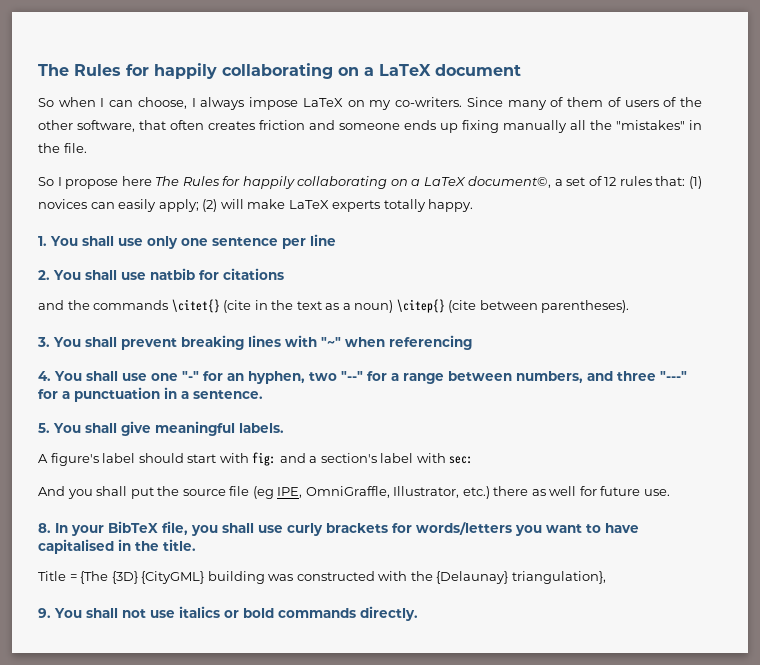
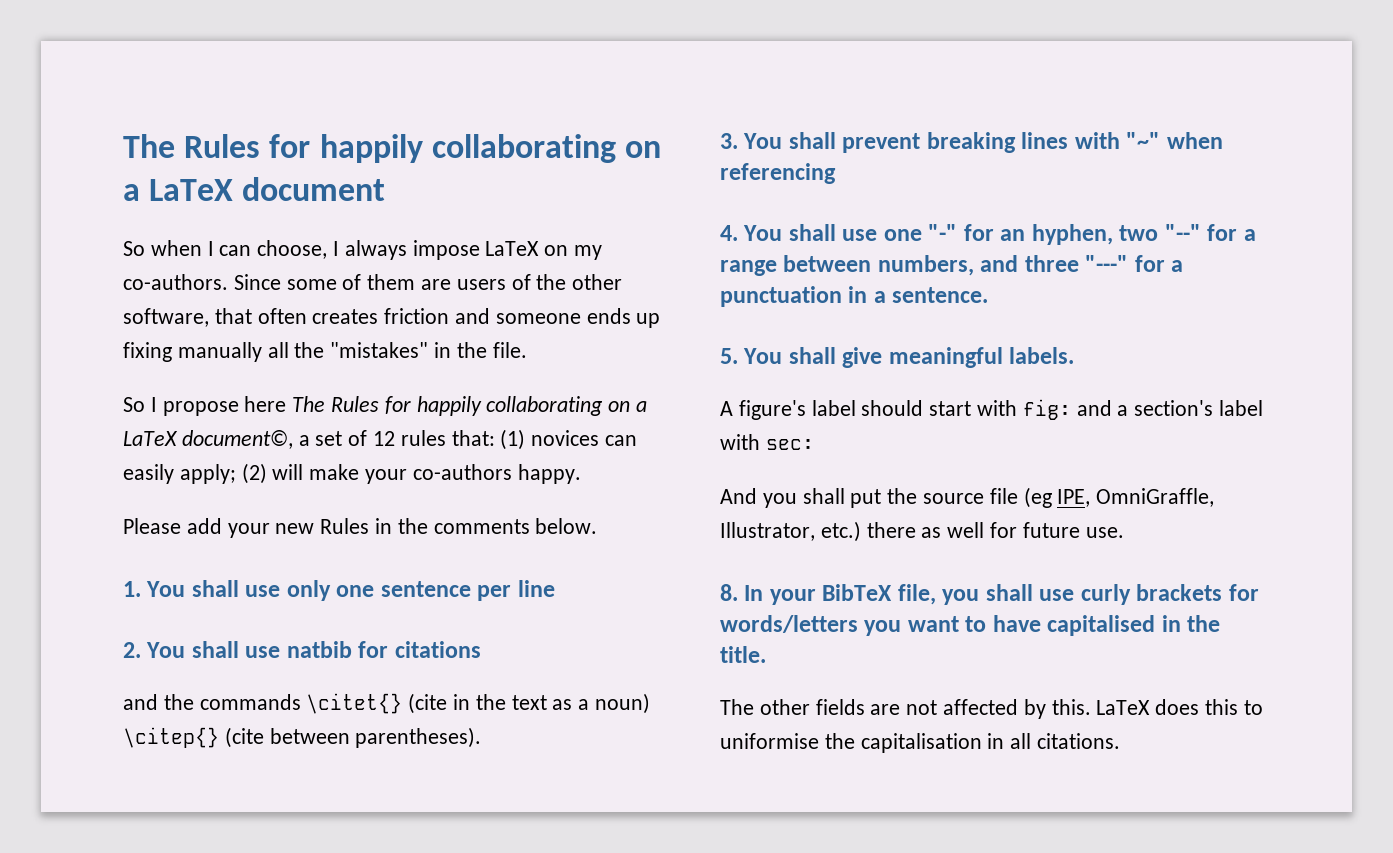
[395,97,547,110] co-writers. Since many -> [123,274,337,290] co-authors. Since some
[607,97,621,107] of -> [421,279,452,290] are
[288,199,474,212] LaTeX experts totally happy. -> [365,464,581,484] [123,518,598,538] your co-authors happy. // Please add your new Rules in the comments below.
[38,571,606,584] [38,606,418,621] Title = {The {3D} {CityGML} building was constructed with the {Delaunay} triangulation}, // 9. You shall not use italics or bold commands directly. -> [720,699,1263,719] [720,733,1121,753] The other fields are not affected by this. LaTeX does this to uniformise the capitalisation in all citations.

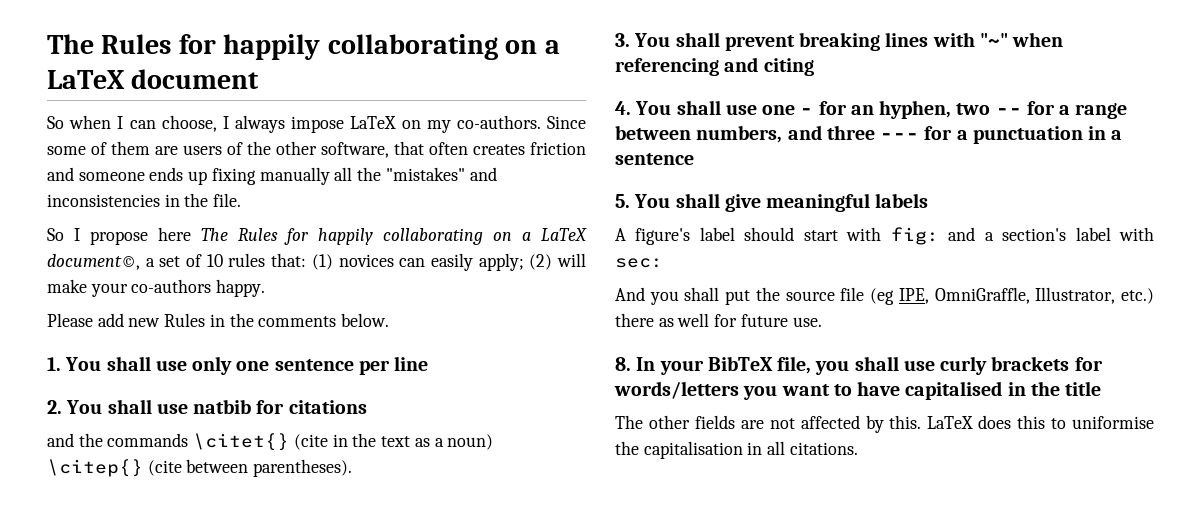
(429, 350) none -> [469,167,497,181] [47,194,160,207] and inconsistencies
[373,431,396,446] 12 -> [206,254,223,267] 10
[227,523,270,538] your -> (124, 320) none
(836, 173) none -> [724,57,814,76] and citing
[928,224,958,241] "-" -> [800,108,814,115] -
[1164,224,1201,241] "--" -> [995,108,1022,115] --
[1085,255,1129,272] "---" -> [880,133,920,140] ---
[892,287,989,303] sentence. -> [615,153,694,165] sentence
[1009,347,1075,364] labels. -> [875,193,929,208] labels
[720,646,766,663] title. -> [1065,381,1102,396] title

